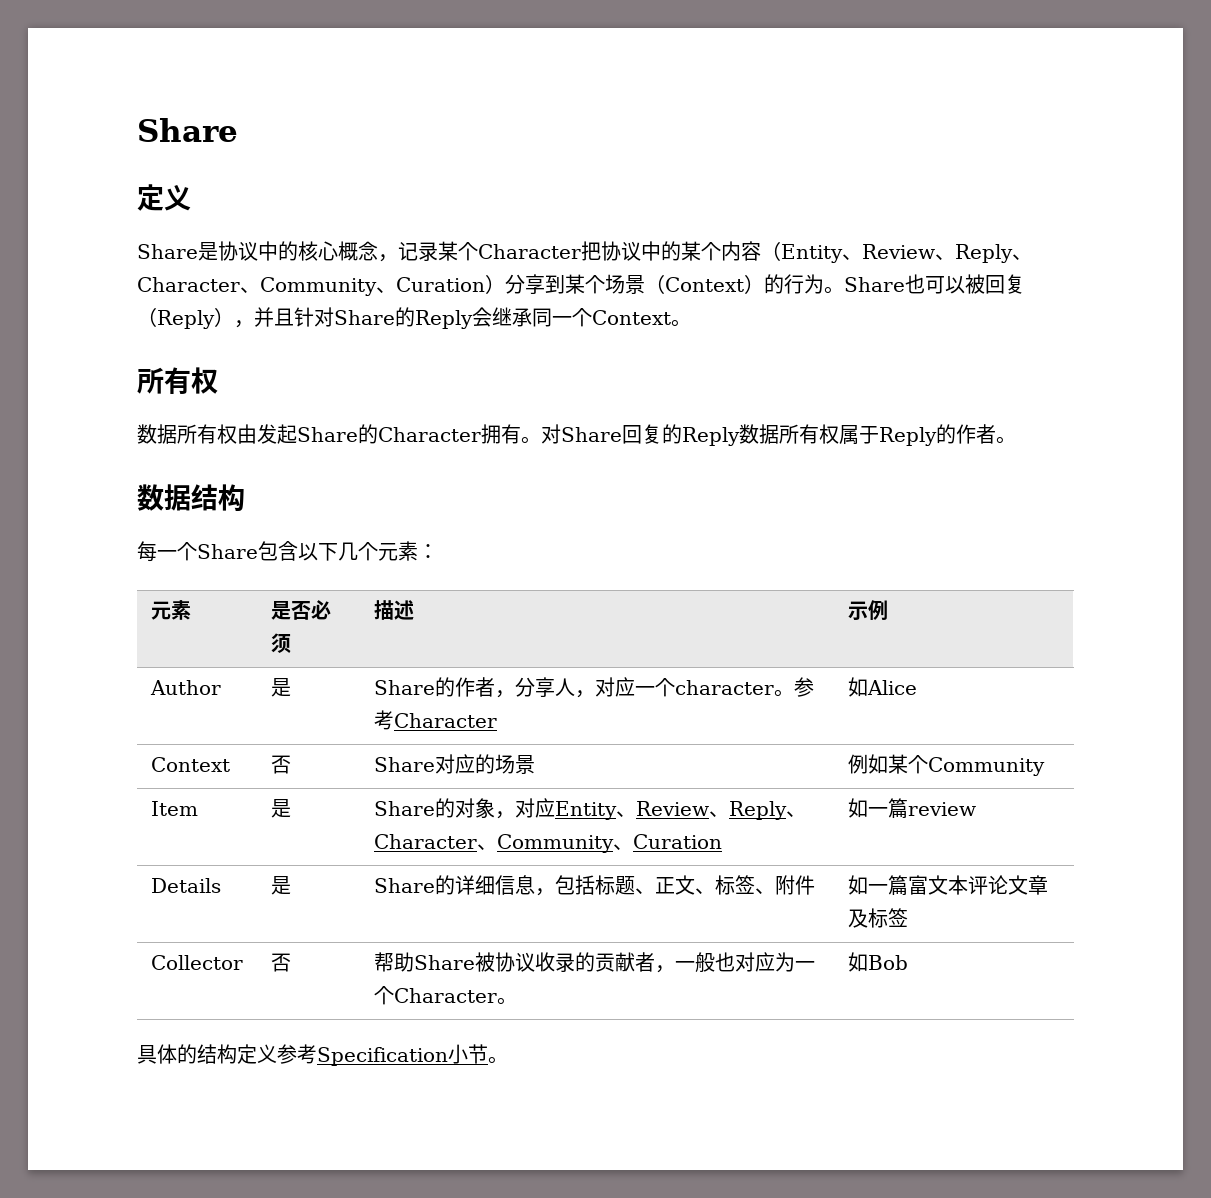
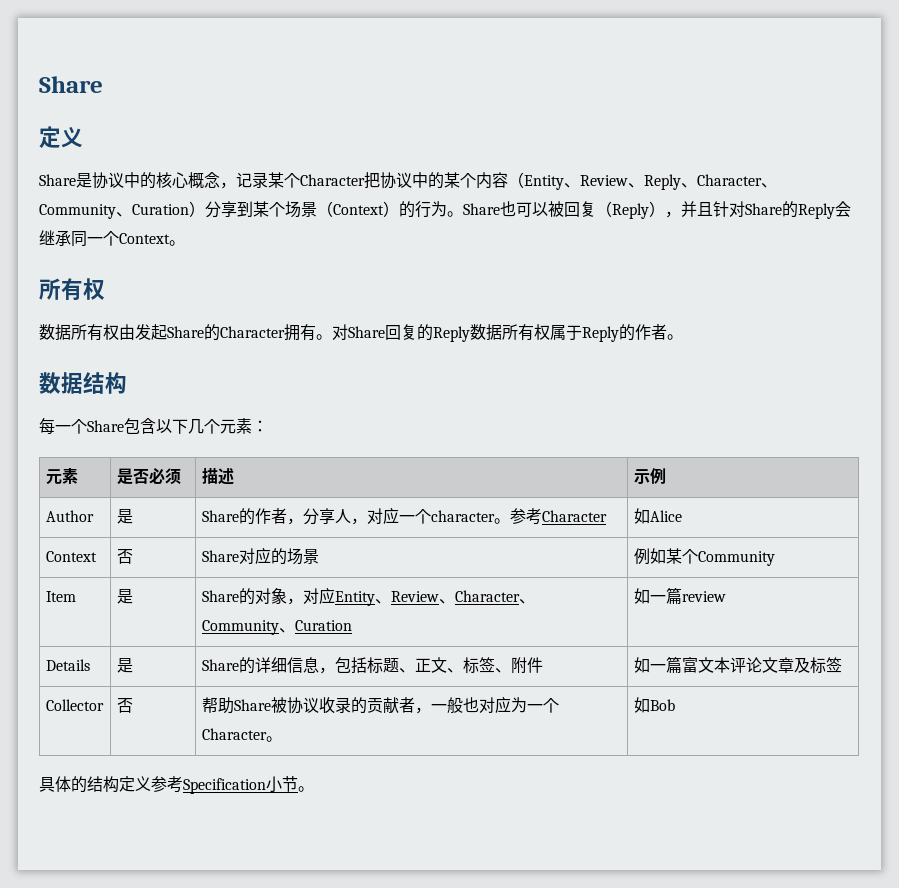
[728,801,806,820] Reply、 -> (455, 601) none

